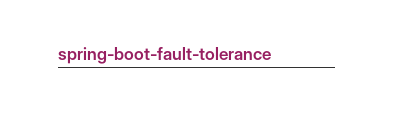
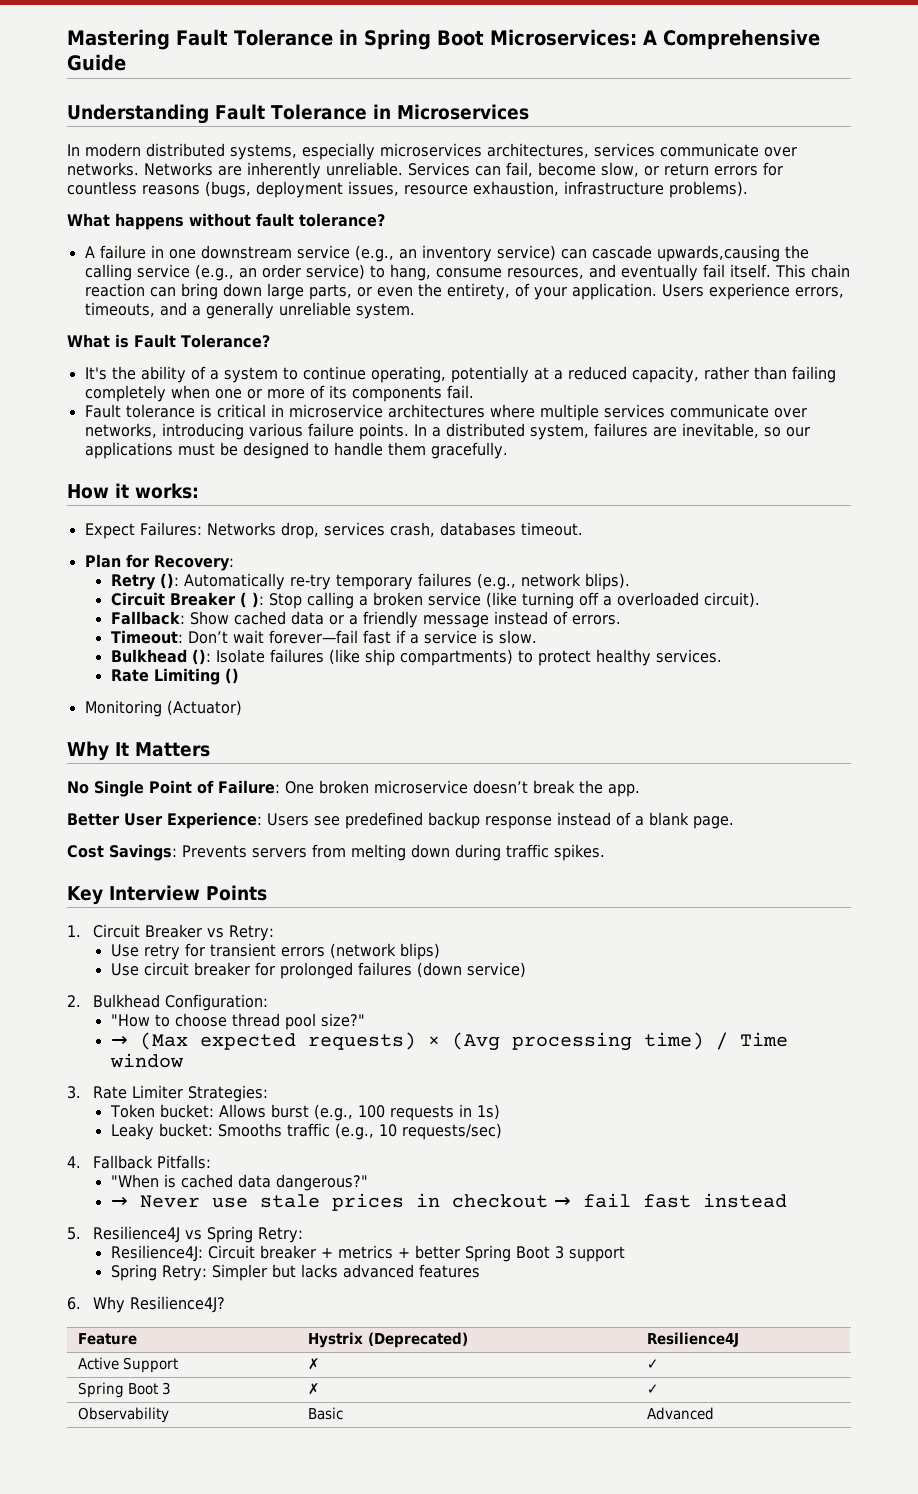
[58,47,271,64] spring-boot-fault-tolerance -> [67,29,820,50] [67,54,126,71] [67,104,529,124] [67,143,797,160] [67,162,783,179] [67,181,748,198] [67,213,385,230] [84,245,809,262] [84,264,850,281] [84,283,844,300] [84,302,415,319] [67,334,270,348] [84,366,836,383] [84,385,474,402] [84,404,807,421] [84,423,810,440] [84,442,508,459] [67,483,199,499] [84,522,583,539] [84,554,234,571] [110,573,630,590] [110,592,760,609] [110,611,621,628] [110,630,537,644] [110,649,722,666] [110,668,239,685] [84,700,242,717] [67,741,210,761] [67,780,640,797] [67,812,734,829] [67,844,605,861] [67,885,267,905] [67,924,275,941] [110,943,440,960] [110,962,526,979] [67,994,269,1011] [110,1013,365,1030] [110,1032,788,1051] [109,1053,184,1068] [67,1085,269,1102] [109,1104,500,1121] [110,1123,502,1140] [67,1155,212,1169] [110,1174,368,1191] [110,1193,787,1211] [67,1226,304,1243] [110,1245,625,1262] [110,1264,480,1281] [67,1296,226,1313] [77,1333,137,1345] [307,1332,468,1348] [646,1332,739,1347] [77,1357,178,1373] [307,1358,319,1370] [646,1359,658,1369] [77,1382,171,1398] [307,1383,319,1395] [646,1384,658,1394] [77,1407,169,1423] [307,1407,343,1420] [646,1407,714,1420] Mastering Fault Tolerance in Spring Boot Microservices: A Comprehensive Guide // Understanding Fault Tolerance in Microservices // In modern distributed systems, especially microservices architectures, services communicate over networks. Networks are inherently unreliable. Services can fail, become slow, or return errors for countless reasons (bugs, deployment issues, resource exhaustion, infrastructure problems). // What happens without fault tolerance? // A failure in one downstream service (e.g., an inventory service) can cascade upwards,causing the calling service (e.g., an order service) to hang, consume resources, and eventually fail itself. This chain reaction can bring down large parts, or even the entirety, of your application. Users experience errors, timeouts, and a generally unreliable system. // What is Fault Tolerance? // It's the ability of a system to continue operating, potentially at a reduced capacity, rather than failing completely when one or more of its components fail. // Fault tolerance is critical in microservice architectures where multiple services communicate over networks, introducing various failure points. In a distributed system, failures are inevitable, so our applications must be designed to handle them gracefully. // How it works: // Expect Failures: Networks drop, services crash, databases timeout. // Plan for Recovery: // Retry (): Automatically re-try temporary failures (e.g., network blips). // Circuit Breaker ( ): Stop calling a broken service (like turning off a overloaded circuit). // Fallback: Show cached data or a friendly message instead of errors. // Timeout: Don’t wait forever—fail fast if a service is slow. // Bulkhead (): Isolate failures (like ship compartments) to protect healthy services. // Rate Limiting () // Monitoring (Actuator) // Why It Matters // No Single Point of Failure: One broken microservice doesn’t break the app. // Better User Experience: Users see predefined backup response instead of a blank page. // Cost Savings: Prevents servers from melting down during traffic spikes. // Key Interview Points // 1. Circuit Breaker vs Retry: // Use retry for transient errors (network blips) // Use circuit breaker for prolonged failures (down service) // 2. Bulkhead Configuration: // "How to choose thread pool size?" // → (Max expected requests) × (Avg processing time) / Time window // 3. Rate Limiter Strategies: // Token bucket: Allows burst (e.g., 100 requests in 1s) // Leaky bucket: Smooths traffic (e.g., 10 requests/sec) // 4. Fallback Pitfalls: // "When is cached data dangerous?" // → Never use stale prices in checkout → fail fast instead // 5. Resilience4J vs Spring Retry: // Resilience4J: Circuit breaker + metrics + better Spring Boot 3 support // Spring Retry: Simpler but lacks advanced features // 6. Why Resilience4J? // Feature | Hystrix (Deprecated) | Resilience4J // Active Support | ✗ | ✓ // Spring Boot 3 | ✗ | ✓ // Observability | Basic | Advanced

